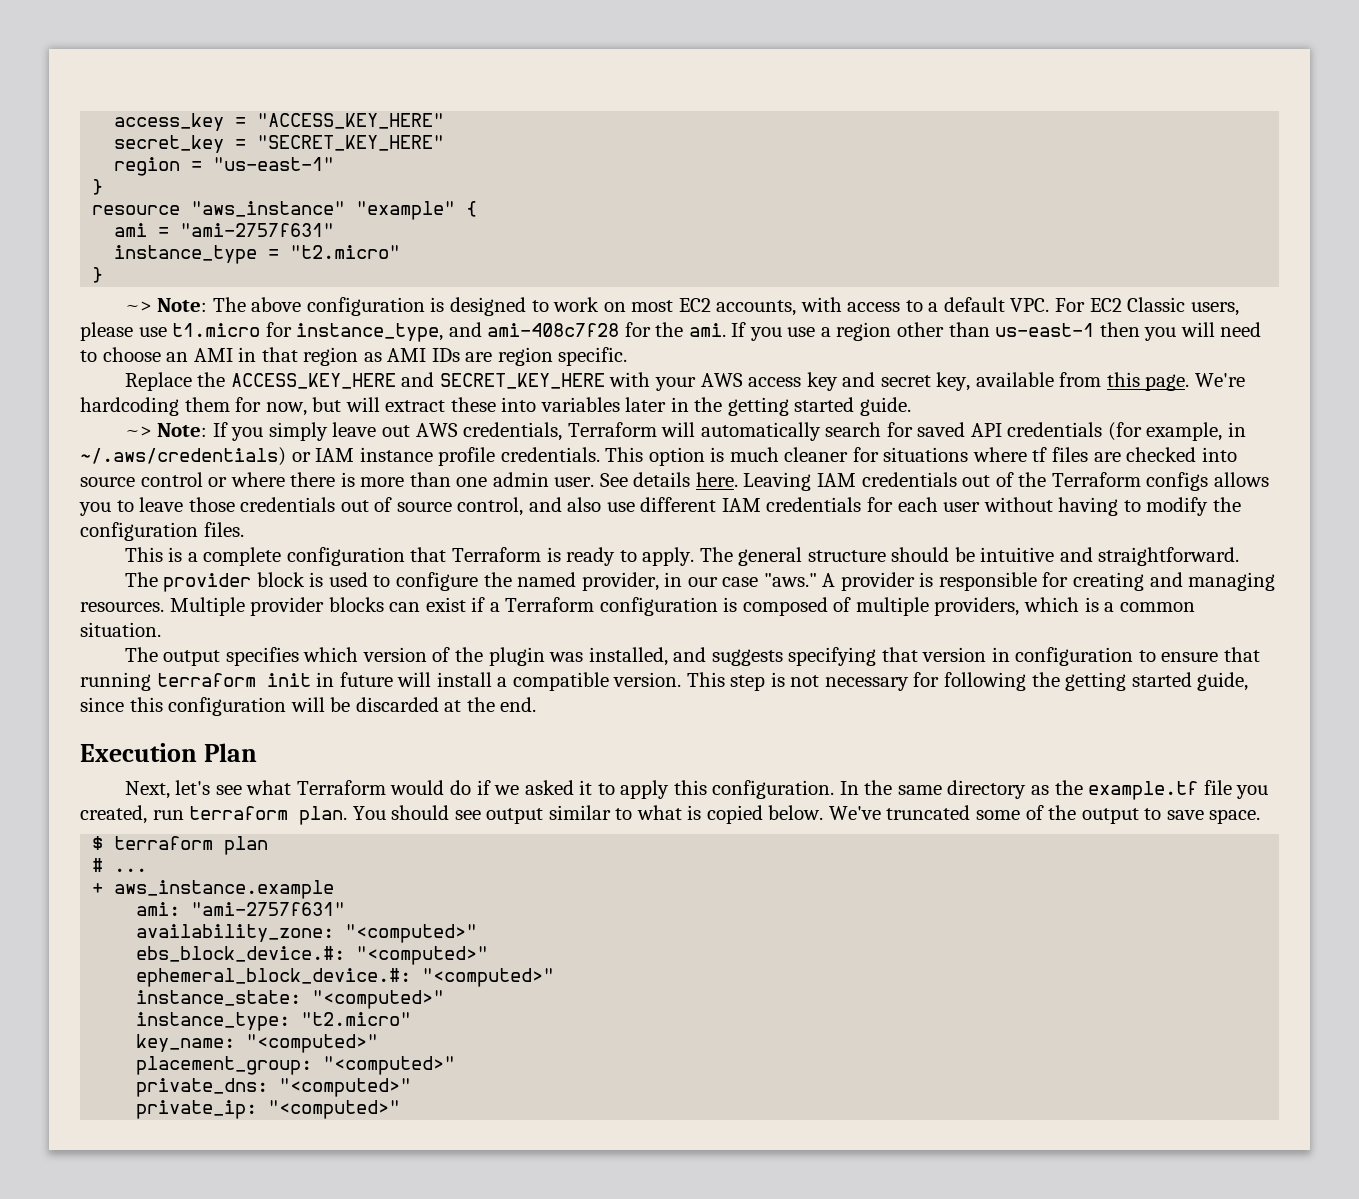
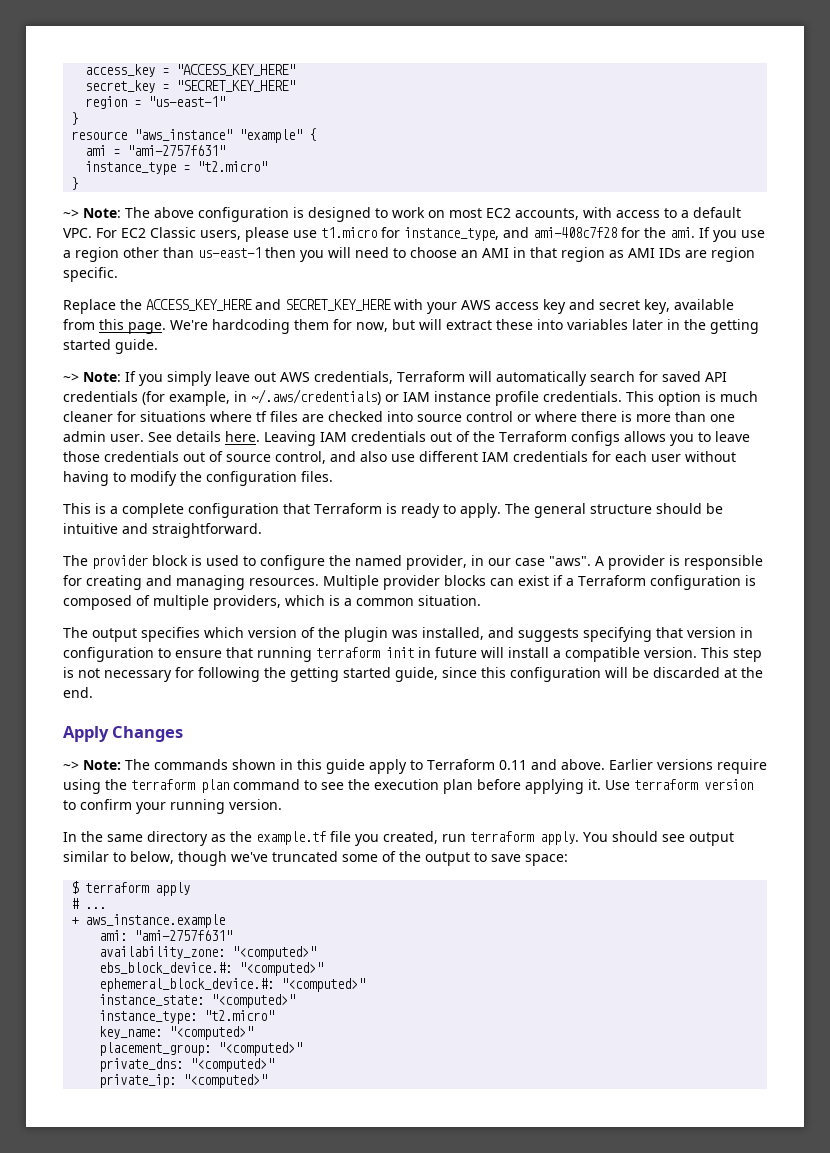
[763,573,817,587] "aws." -> [549,556,591,566] "aws".
[80,743,257,762] [124,780,835,799] Execution Plan // Next, let's see what Terraform would do if we asked it to apply this configuration. -> [63,726,184,742] [63,759,767,774] [63,779,753,794] [63,799,282,814] Apply Changes // ~> Note: The commands shown in this guide apply to Terraform 0.11 and above. Earlier versions require using the terraform plan command to see the execution plan before applying it. Use terraform version to confirm your running version. //
[299,806,348,825] plan. -> [540,831,579,845] apply.
[636,805,881,824] what is copied below. We've -> [130,851,268,866] below, though we've
[1209,809,1261,824] space. -> [525,854,568,866] space:
[224,836,269,855] plan -> [155,882,191,896] apply

